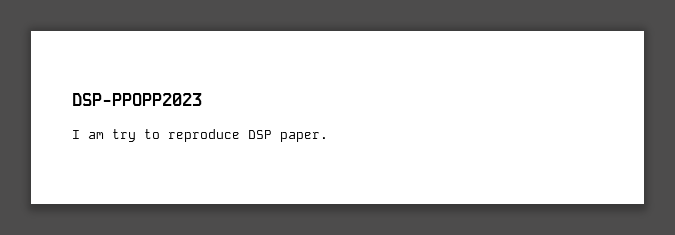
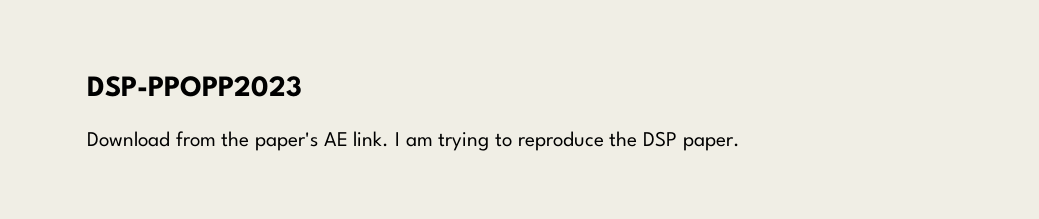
(202, 99) none -> [87,131,390,151] Download from the paper's AE link.
[112,129,136,142] try -> [438,132,490,151] trying
(240, 135) none -> [609,131,638,147] the

